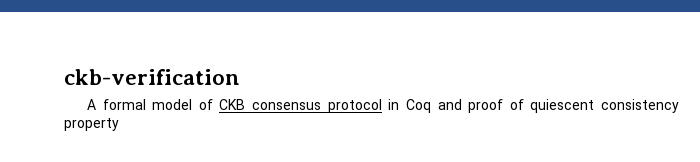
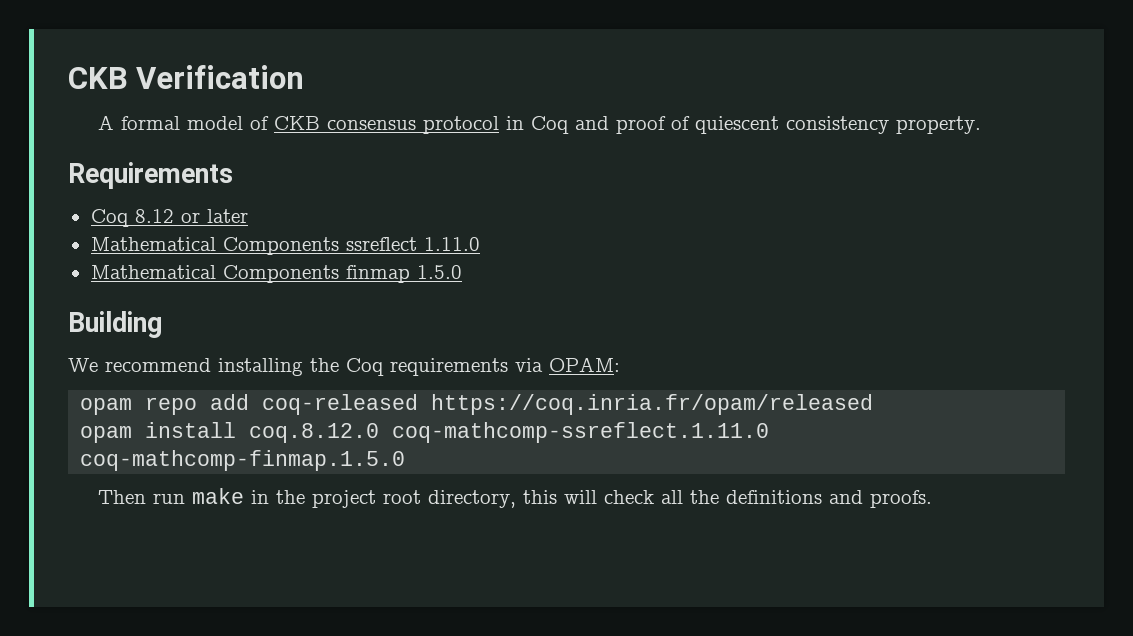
[64,69,240,85] ckb-verification -> [68,65,305,89] CKB Verification
[64,118,119,131] property -> [895,116,981,134] [68,162,233,189] [90,209,248,227] [90,237,480,255] [90,265,462,283] [68,311,162,338] [68,357,620,376] [80,394,874,415] [80,422,770,443] [80,450,406,471] [97,488,932,508] property. // Requirements // Coq 8.12 or later // Mathematical Components ssreflect 1.11.0 // Mathematical Components finmap 1.5.0 // Building // We recommend installing the Coq requirements via OPAM: // opam repo add coq-released https://coq.inria.fr/opam/released // opam install coq.8.12.0 coq-mathcomp-ssreflect.1.11.0 coq-mathcomp-finmap.1.5.0 // Then run make in the project root directory, this will check all the definitions and proofs.

